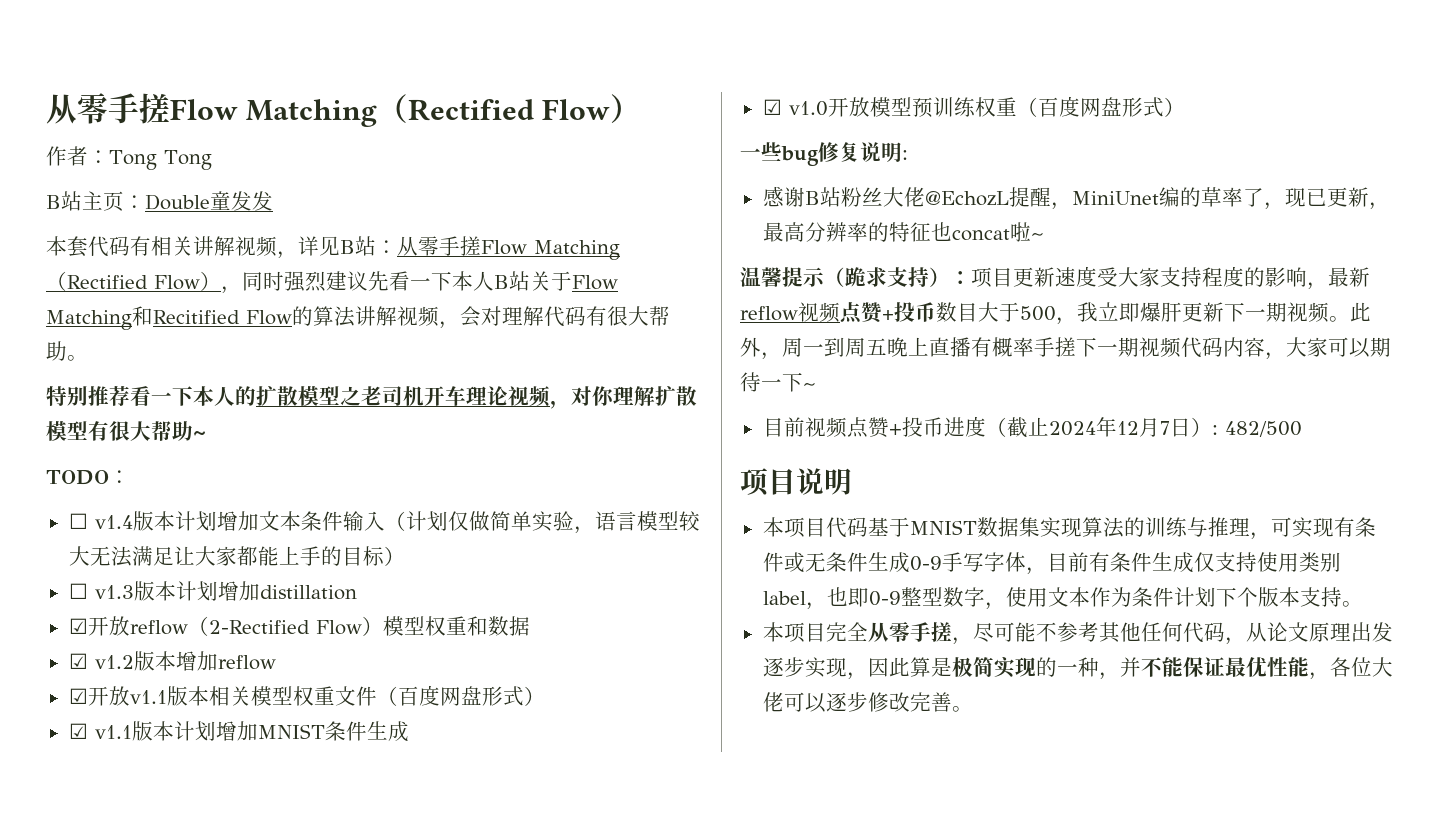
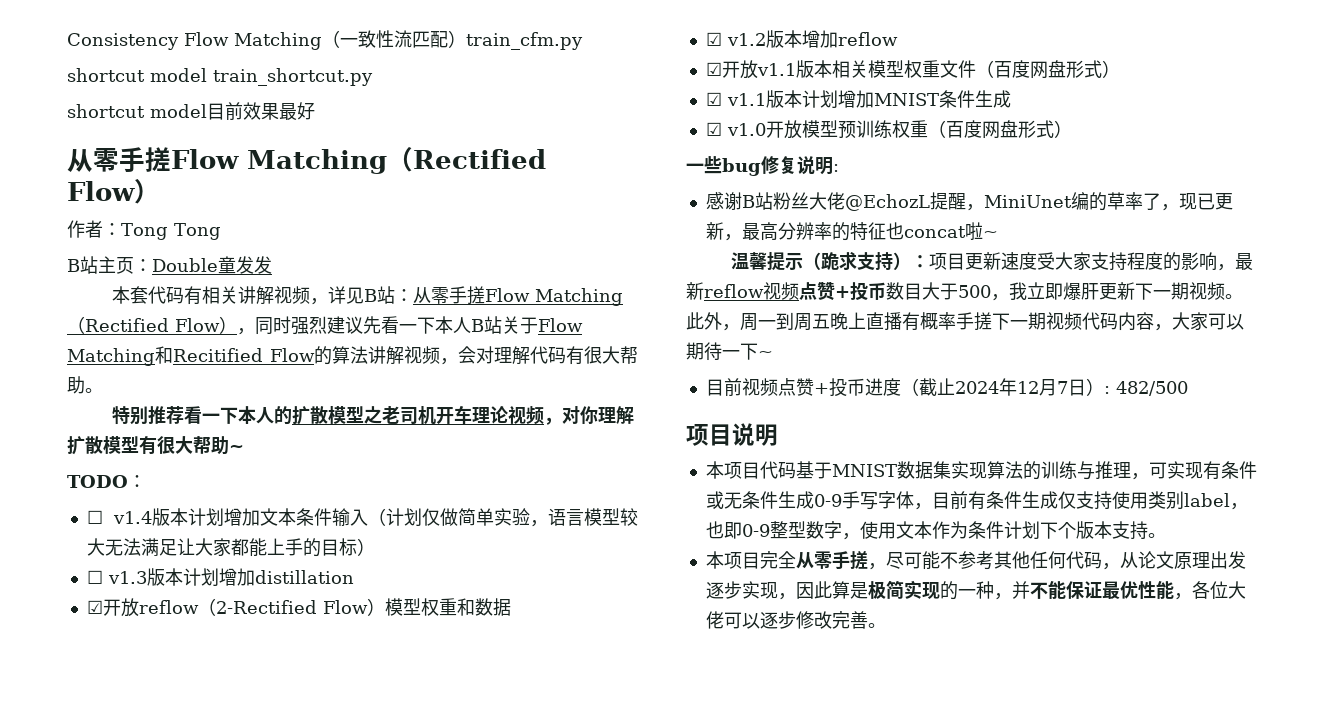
(46, 109) none -> [67,30,583,50] [67,68,373,86] [67,102,315,120] Consistency Flow Matching（一致性流匹配）train_cfm.py // shortcut model train_shortcut.py // shortcut model目前效果最好 //

